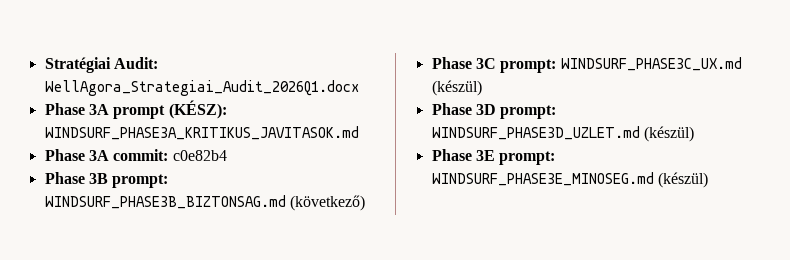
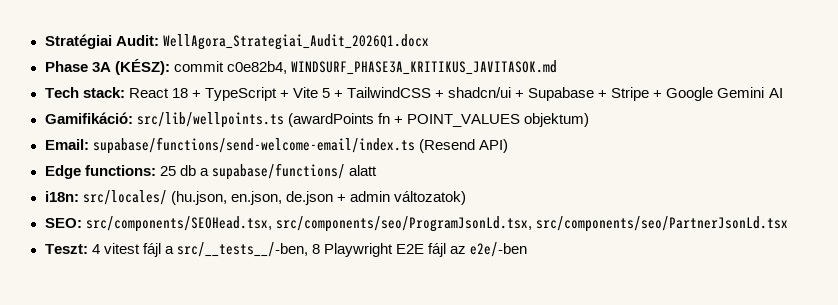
[113,100,227,119] [44,126,359,140] [44,149,227,161] [44,172,169,188] [44,195,365,211] [431,57,742,73] [431,80,482,96] [431,103,557,119] [431,126,694,142] [431,149,556,165] [431,172,708,188] prompt (KÉSZ): WINDSURF_PHASE3A_KRITIKUS_JAVITASOK.md // Phase 3A commit: c0e82b4 // Phase 3B prompt: WINDSURF_PHASE3B_BIZTONSAG.md (következő) // Phase 3C prompt: WINDSURF_PHASE3C_UX.md (készül) // Phase 3D prompt: WINDSURF_PHASE3D_UZLET.md (készül) // Phase 3E prompt: WINDSURF_PHASE3E_MINOSEG.md (készül) -> [114,59,557,75] [44,87,783,101] [44,112,589,128] [44,137,508,154] [44,163,377,180] [44,190,466,205] [44,216,788,232] [44,242,528,257] (KÉSZ): commit c0e82b4, WINDSURF_PHASE3A_KRITIKUS_JAVITASOK.md // Tech stack: React 18 + TypeScript + Vite 5 + TailwindCSS + shadcn/ui + Supabase + Stripe + Google Gemini AI // Gamifikáció: src/lib/wellpoints.ts (awardPoints fn + POINT_VALUES objektum) // Email: supabase/functions/send-welcome-email/index.ts (Resend API) // Edge functions: 25 db a supabase/functions/ alatt // i18n: src/locales/ (hu.json, en.json, de.json + admin változatok) // SEO: src/components/SEOHead.tsx, src/components/seo/ProgramJsonLd.tsx, src/components/seo/PartnerJsonLd.tsx // Teszt: 4 vitest fájl a src/__tests__/-ben, 8 Playwright E2E fájl az e2e/-ben

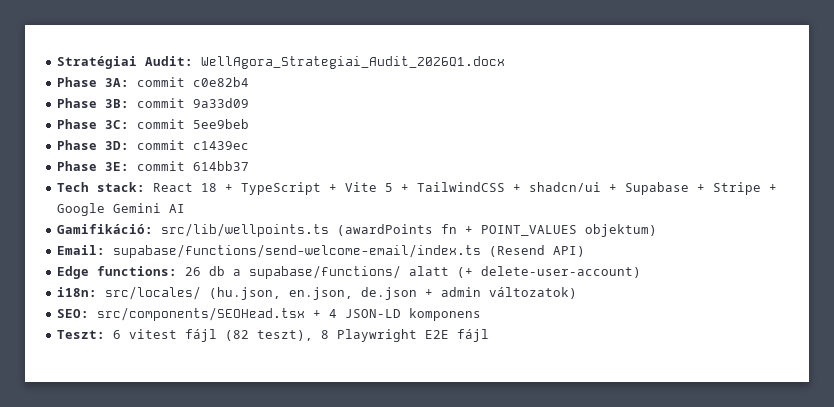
[91,59,557,75] 3A (KÉSZ): commit c0e82b4, WINDSURF_PHASE3A_KRITIKUS_JAVITASOK.md -> [104,77,249,87] [56,98,249,108] [56,119,249,129] [56,140,249,150] [56,161,249,171] 3A: commit c0e82b4 // Phase 3B: commit 9a33d09 // Phase 3C: commit 5ee9beb // Phase 3D: commit c1439ec // Phase 3E: commit 614bb37
[159,166,176,176] 25 -> [184,267,201,276] 26
(377, 170) none -> [456,266,641,278] (+ delete-user-account)
[85,216,788,232] src/components/SEOHead.tsx, src/components/seo/ProgramJsonLd.tsx, src/components/seo/PartnerJsonLd.tsx -> [96,307,481,321] src/components/SEOHead.tsx + 4 JSON-LD komponens
[91,244,100,254] 4 -> [112,330,121,339] 6
[164,242,308,257] a src/__tests__/-ben, -> [224,330,313,341] (82 teszt),
[450,242,528,257] az e2e/-ben -> (489, 335) none

